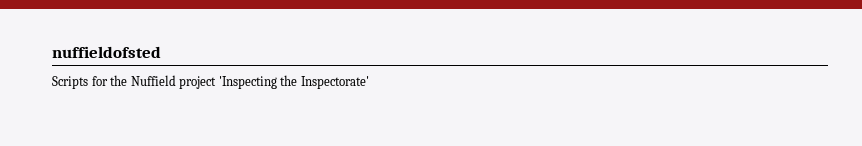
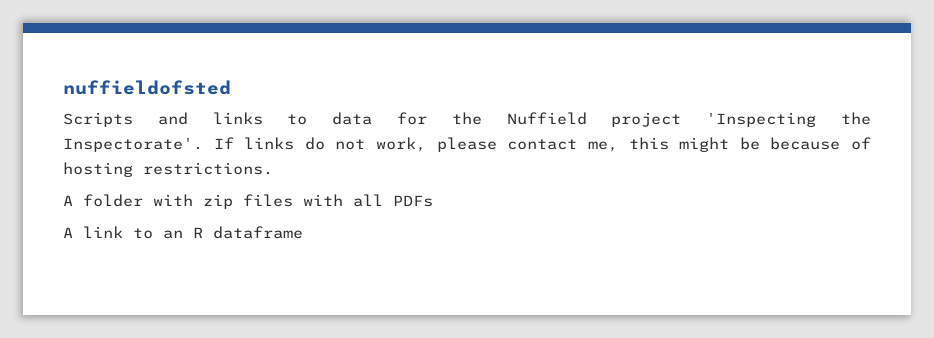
(88, 82) none -> [157,112,373,125] and links to data
[300,76,369,89] Inspectorate' -> [63,137,872,152] [63,162,273,177] [63,194,433,209] [63,226,303,239] Inspectorate'. If links do not work, please contact me, this might be because of hosting restrictions. // A folder with zip files with all PDFs // A link to an R dataframe

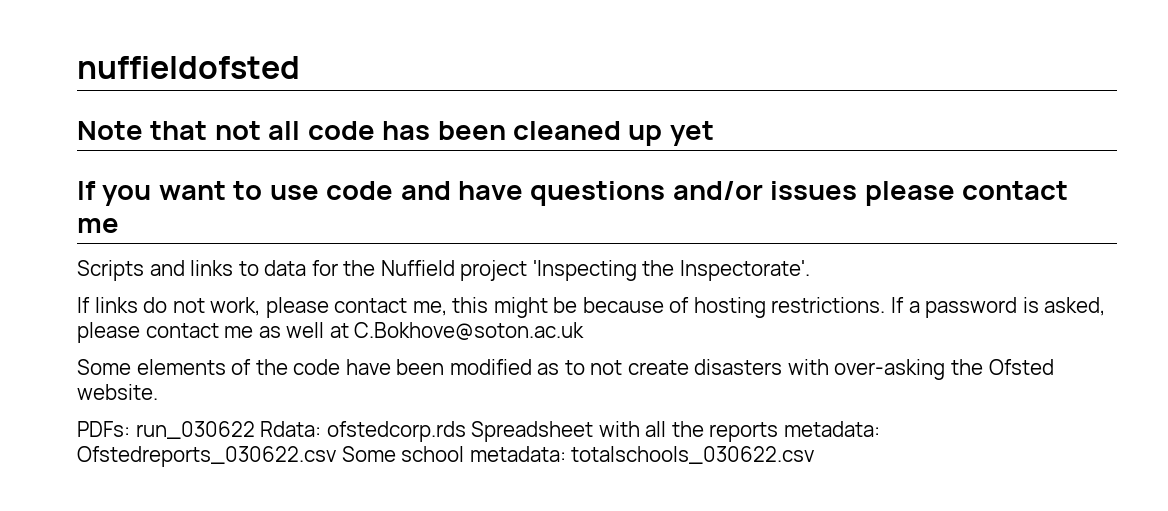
(231, 87) none -> [77,121,714,146] [77,181,1069,206] [77,218,119,233] // Note that not all code has been cleaned up yet // If you want to use code and have questions and/or issues please contact me
(203, 145) none -> (810, 270) //
[63,194,433,209] [63,226,303,239] // A folder with zip files with all PDFs // A link to an R dataframe -> [891,297,1106,318] [77,322,585,343] [77,359,1054,380] [77,384,158,400] [77,421,880,442] [77,446,815,467] If a password is asked, please contact me as well at C.Bokhove@soton.ac.uk // Some elements of the code have been modified as to not create disasters with over-asking the Ofsted website. // PDFs: run_030622 Rdata: ofstedcorp.rds Spreadsheet with all the reports metadata: Ofstedreports_030622.csv Some school metadata: totalschools_030622.csv

